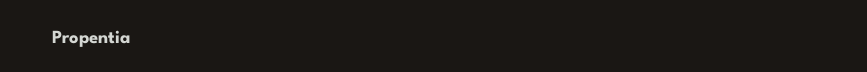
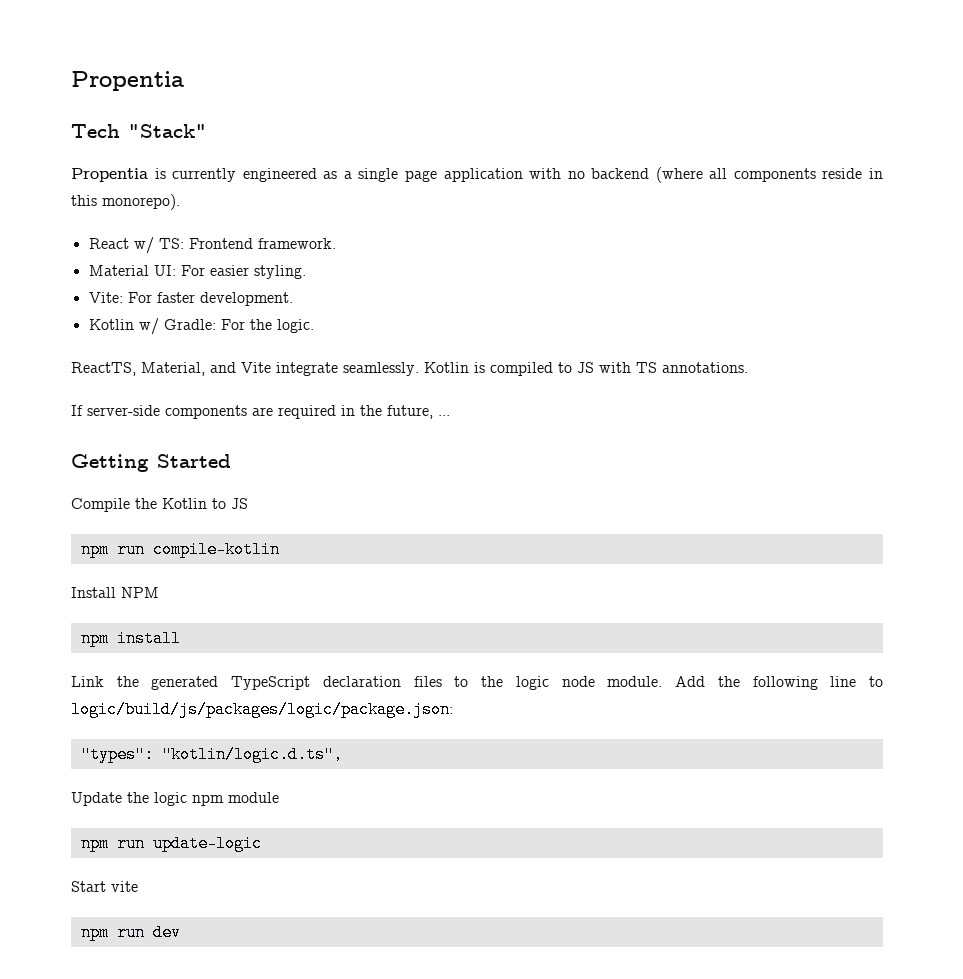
[52,30,130,47] Propentia -> [71,71,184,91] [71,124,207,138] [71,167,883,183] [71,194,180,210] [88,237,336,254] [88,265,306,279] [88,292,293,306] [88,318,314,335] [71,362,748,376] [71,405,450,419] [71,454,231,472] [71,498,248,512] [80,541,280,558] [71,587,159,598] [80,630,181,647] [71,676,884,690] [71,701,453,718] [80,746,343,763] [71,792,279,806] [80,835,262,852] [71,881,138,892] [80,924,181,941] Propentia // Tech "Stack" // Propentia is currently engineered as a single page application with no backend (where all components reside in this monorepo). // React w/ TS: Frontend framework. // Material UI: For easier styling. // Vite: For faster development. // Kotlin w/ Gradle: For the logic. // ReactTS, Material, and Vite integrate seamlessly. Kotlin is compiled to JS with TS annotations. // If server-side components are required in the future, ... // Getting Started // Compile the Kotlin to JS // npm run compile-kotlin // Install NPM // npm install // Link the generated TypeScript declaration files to the logic node module. Add the following line to logic/build/js/packages/logic/package.json: // "types": "kotlin/logic.d.ts", // Update the logic npm module // npm run update-logic // Start vite // npm run dev

